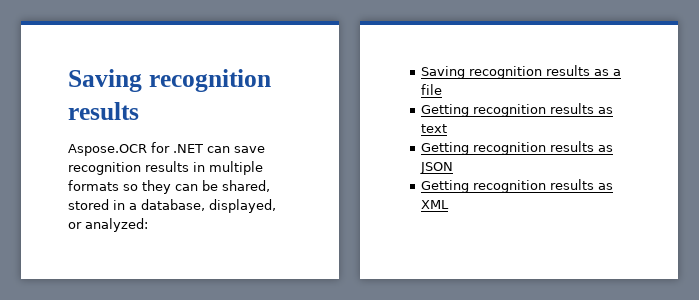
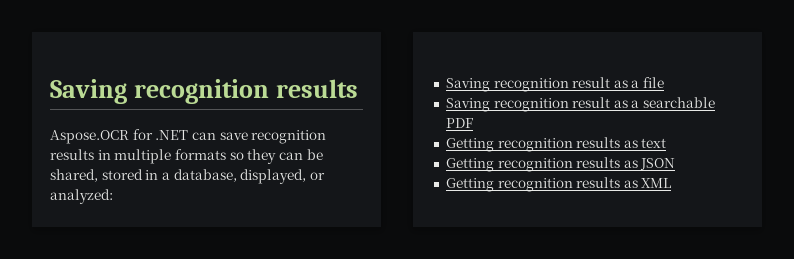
[545,65,590,76] results -> [572,77,611,88] result
(442, 89) none -> [445,97,716,112] [445,118,473,128] // Saving recognition result as a searchable PDF

